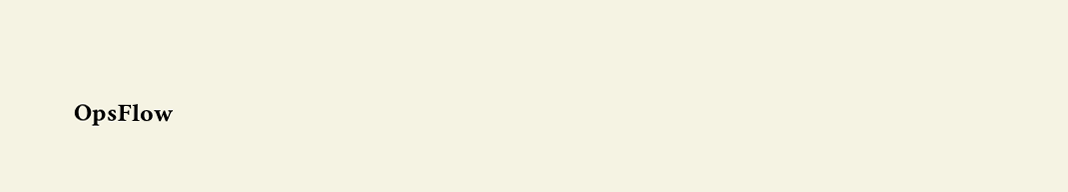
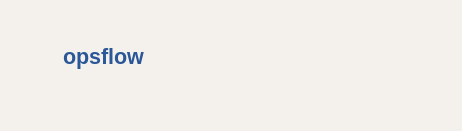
[73,103,174,127] OpsFlow -> [63,48,144,69] opsflow

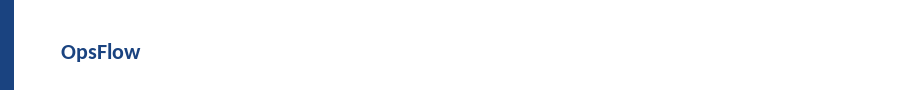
[63,48,144,69] opsflow -> [61,43,141,62] OpsFlow

